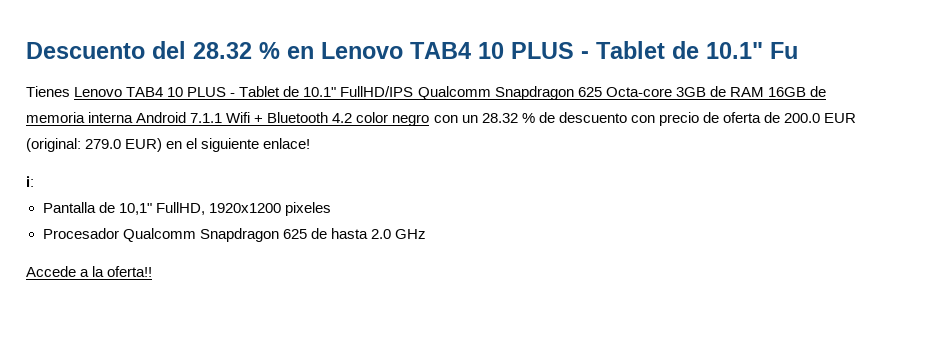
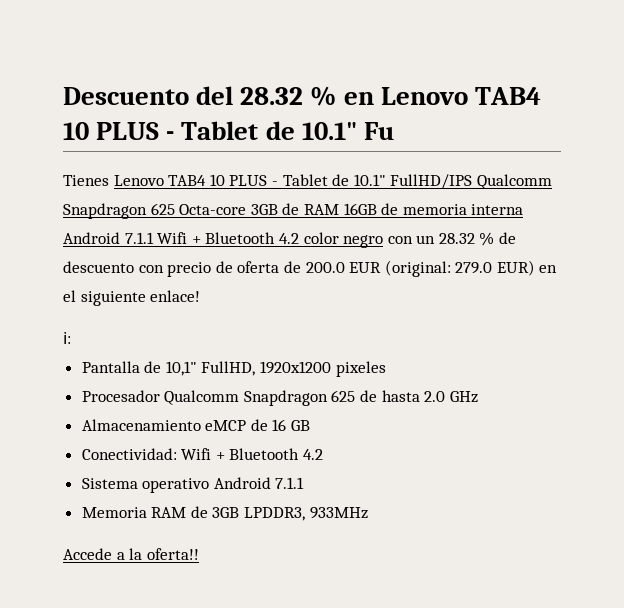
(426, 234) none -> [81,419,311,431] [81,448,324,460] [81,477,305,493] [81,506,368,521] // Almacenamiento eMCP de 16 GB // Conectividad: Wifi + Bluetooth 4.2 // Sistema operativo Android 7.1.1 // Memoria RAM de 3GB LPDDR3, 933MHz

